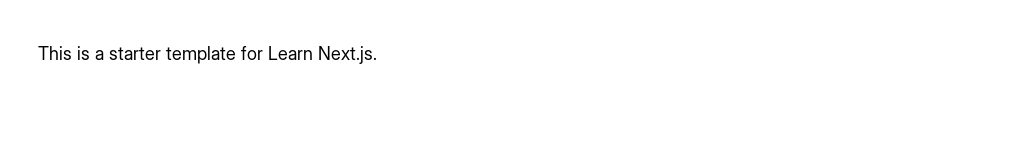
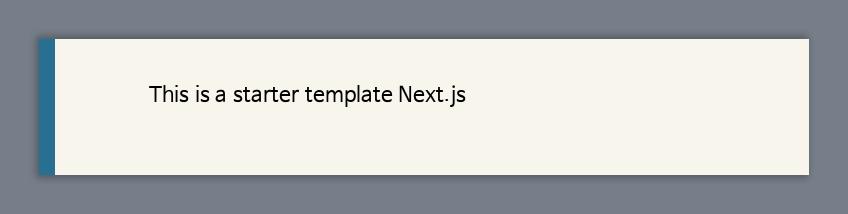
[241,46,377,64] for Learn Next.js. -> [398,85,467,108] Next.js

